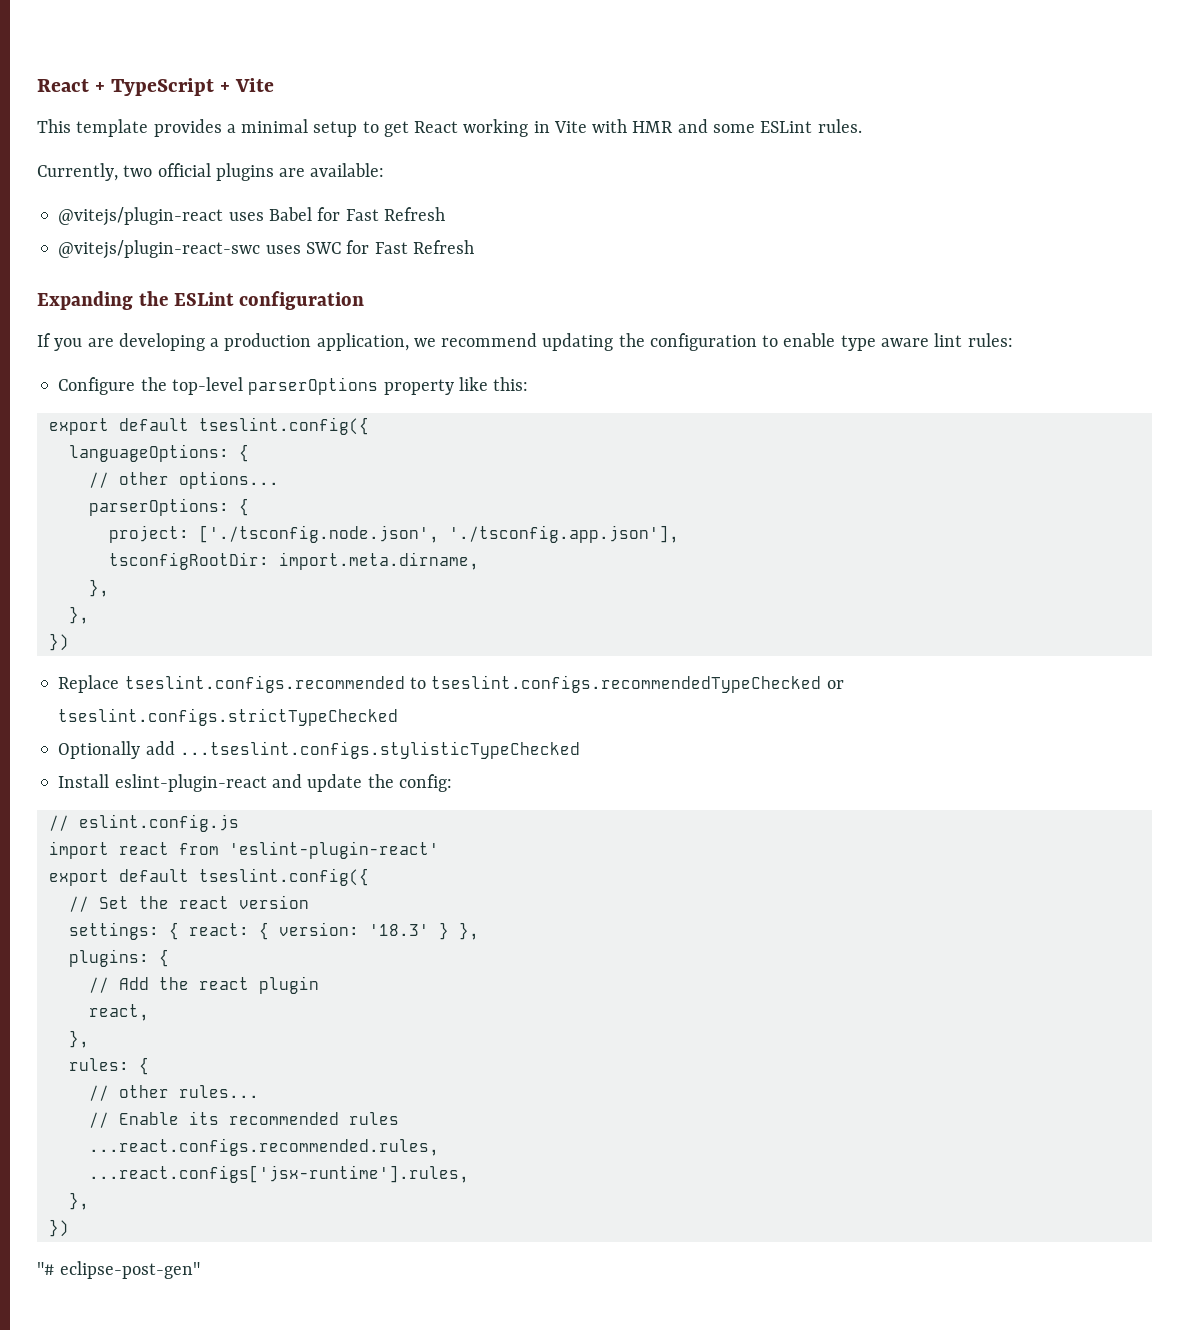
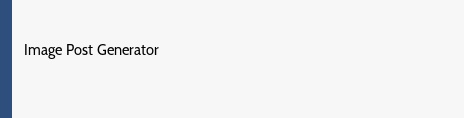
[37,78,275,96] [37,119,862,137] [37,163,385,181] [58,207,445,226] [58,240,474,259] [37,291,365,310] [37,333,1013,351] [58,377,529,395] [48,417,369,435] [68,444,249,462] [88,471,279,489] [88,498,249,516] [108,525,679,543] [108,552,479,570] [88,579,109,597] [68,606,89,624] [48,633,69,651] [58,675,844,693] [58,708,399,726] [58,741,580,759] [58,774,452,792] [48,814,239,832] [48,841,439,859] [48,868,369,886] [68,895,309,912] [68,922,479,940] [68,949,169,967] [88,976,319,994] [88,1004,149,1021] [68,1030,89,1048] [68,1057,149,1075] [88,1085,259,1101] [88,1111,399,1128] [88,1138,439,1156] [88,1165,469,1183] [68,1192,89,1210] [48,1219,69,1237] [37,1261,201,1279] React + TypeScript + Vite // This template provides a minimal setup to get React working in Vite with HMR and some ESLint rules. // Currently, two official plugins are available: // @vitejs/plugin-react uses Babel for Fast Refresh // @vitejs/plugin-react-swc uses SWC for Fast Refresh // Expanding the ESLint configuration // If you are developing a production application, we recommend updating the configuration to enable type aware lint rules: // Configure the top-level parserOptions property like this: // export default tseslint.config({ // languageOptions: { // // other options... // parserOptions: { // project: ['./tsconfig.node.json', './tsconfig.app.json'], // tsconfigRootDir: import.meta.dirname, // }, // }, // }) // Replace tseslint.configs.recommended to tseslint.configs.recommendedTypeChecked or tseslint.configs.strictTypeChecked // Optionally add ...tseslint.configs.stylisticTypeChecked // Install eslint-plugin-react and update the config: // // eslint.config.js // import react from 'eslint-plugin-react' // export default tseslint.config({ // // Set the react version // settings: { react: { version: '18.3' } }, // plugins: { // // Add the react plugin // react, // }, // rules: { // // other rules... // // Enable its recommended rules // ...react.configs.recommended.rules, // ...react.configs['jsx-runtime'].rules, // }, // }) // "# eclipse-post-gen" -> [24,44,159,59] Image Post Generator

